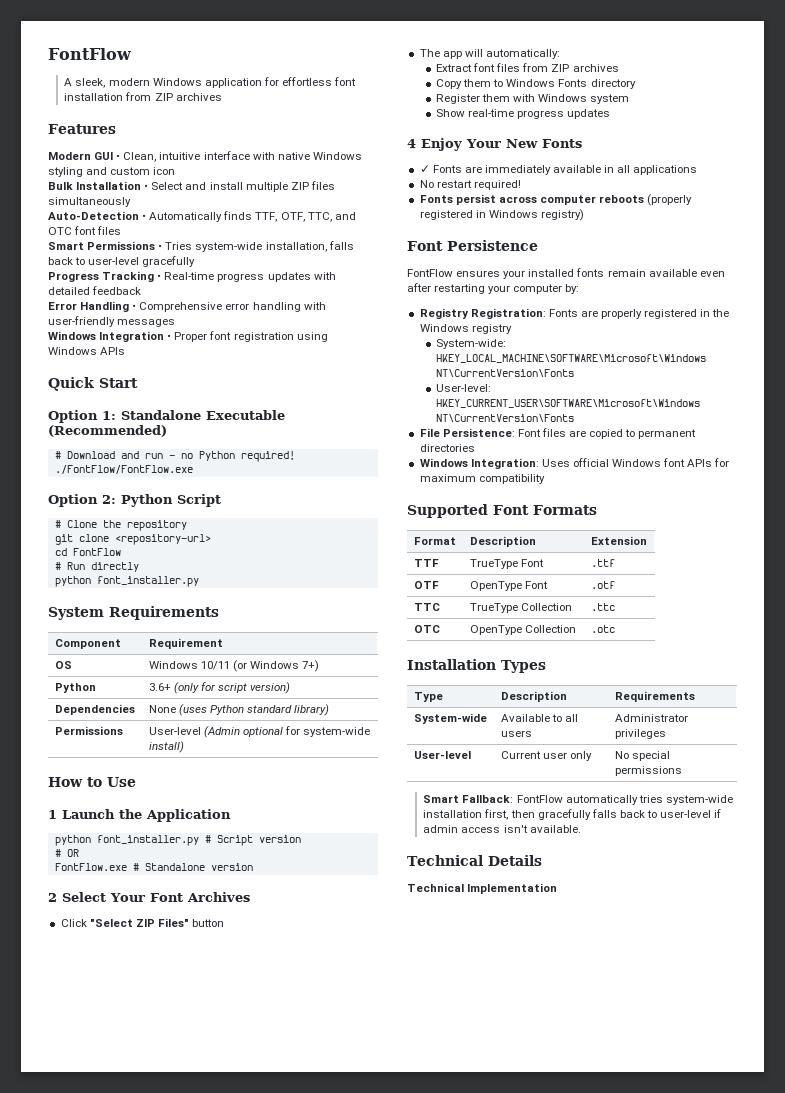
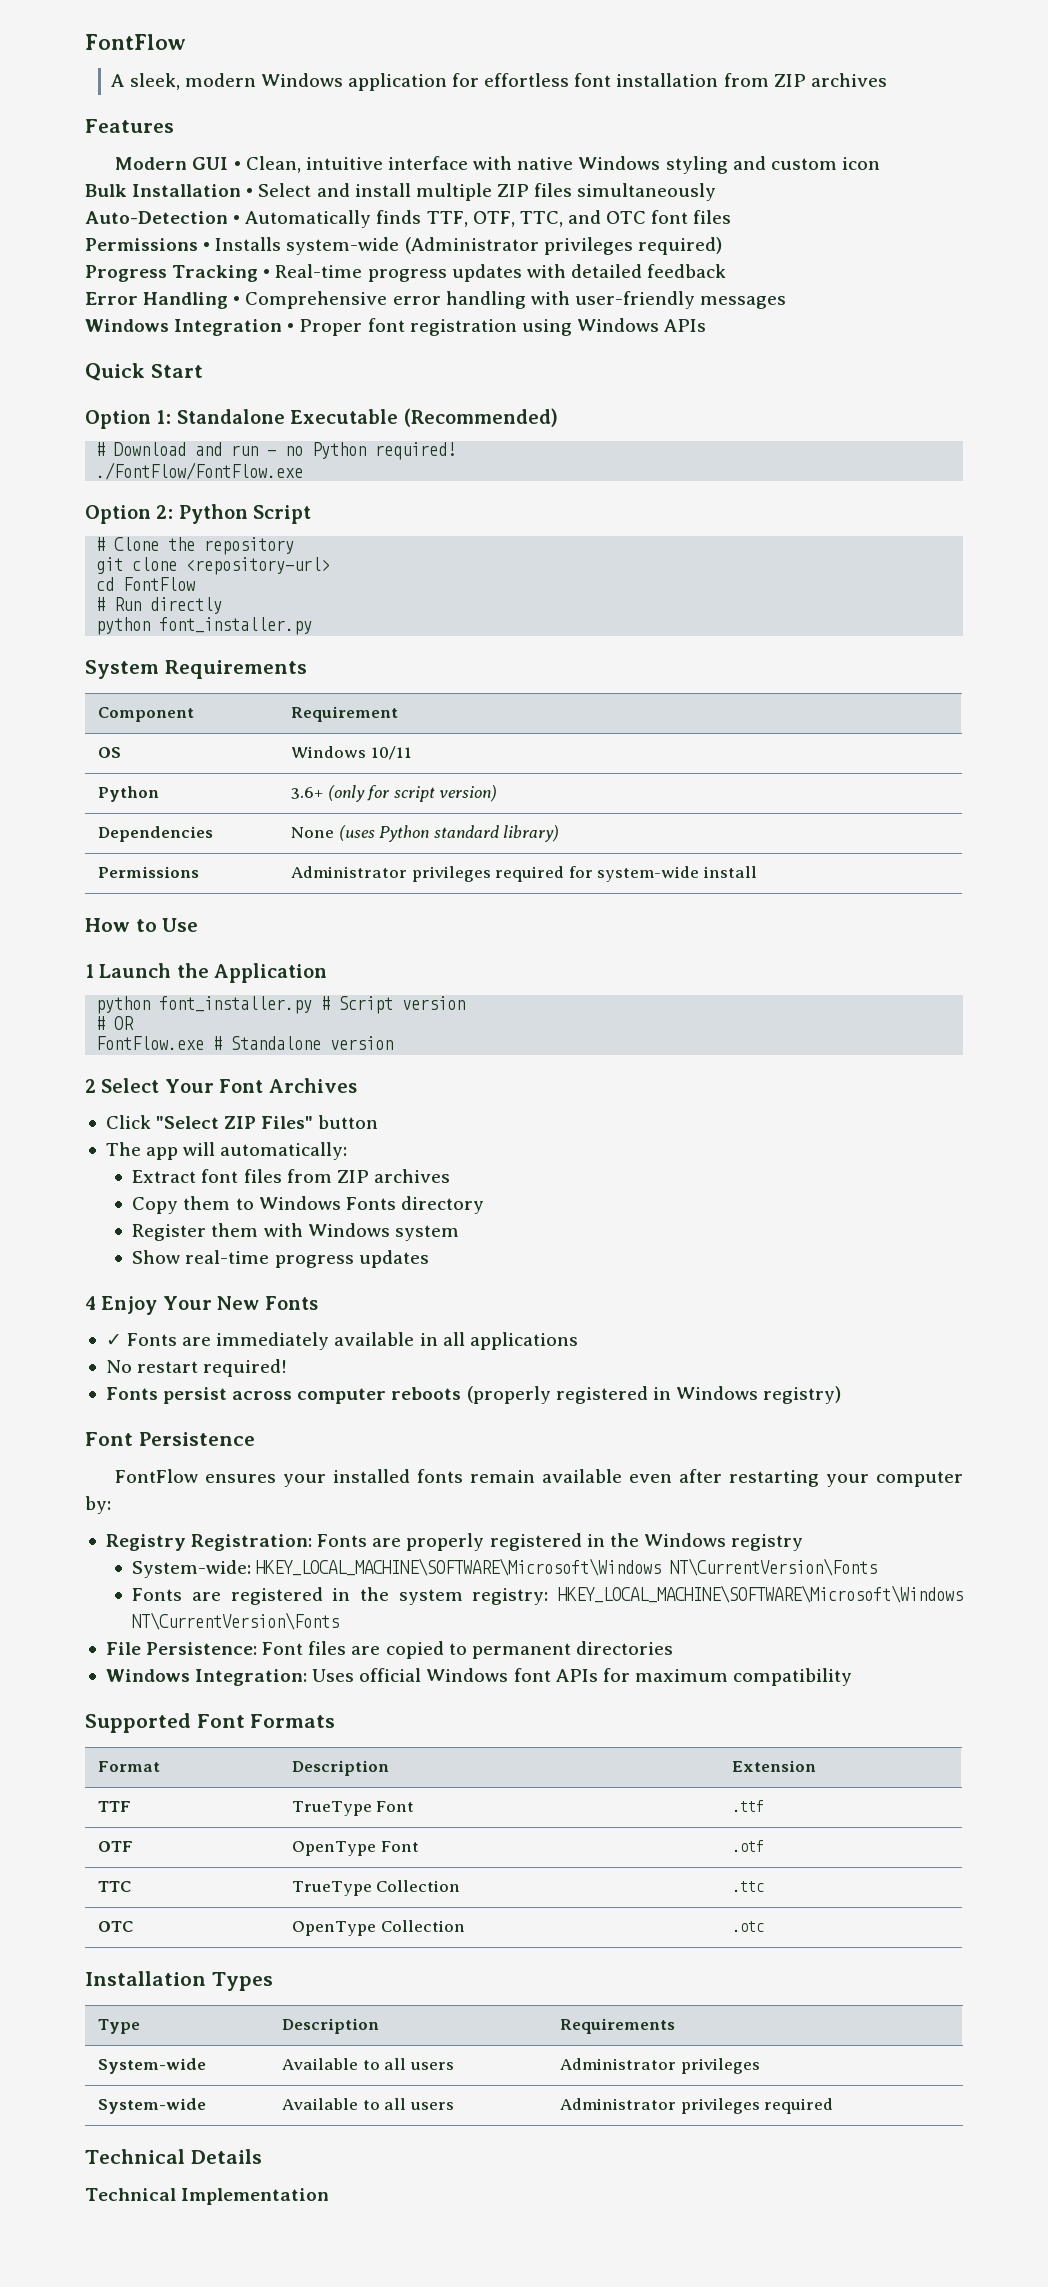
[48,242,84,250] Smart -> (732, 217) none
[165,241,354,252] [48,256,196,267] Tries system-wide installation, falls back to user-level gracefully -> [215,237,722,255] Installs system-wide (Administrator privileges required)
[232,660,320,672] (or Windows 7+) -> (412, 753) none
[148,726,283,738] User-level (Admin optional -> [290,866,565,882] Administrator privileges required
[148,741,184,753] install) -> [702,866,757,878] install
[436,384,492,392] [436,399,701,408] User-level: HKEY_CURRENT_USER\SOFTWARE\Microsoft\Windows -> [132,1585,963,1605] Fonts are registered in the system registry: HKEY_LOCAL_MACHINE\SOFTWARE\Microsoft\Windows
[413,751,471,759] [500,751,592,761] [614,751,670,761] [614,766,682,776] [423,795,733,805] [423,809,722,820] [423,825,581,833] User-level | Current user only | No special permissions // Smart Fallback: FontFlow automatically tries system-wide installation first, then gracefully falls back to user-level if admin access isn't available. -> [97,2098,206,2114] [281,2098,454,2110] [559,2098,834,2114] System-wide | Available to all users | Administrator privileges required

